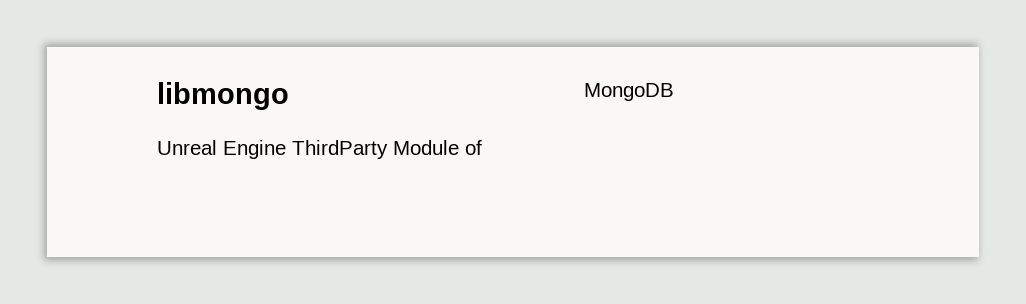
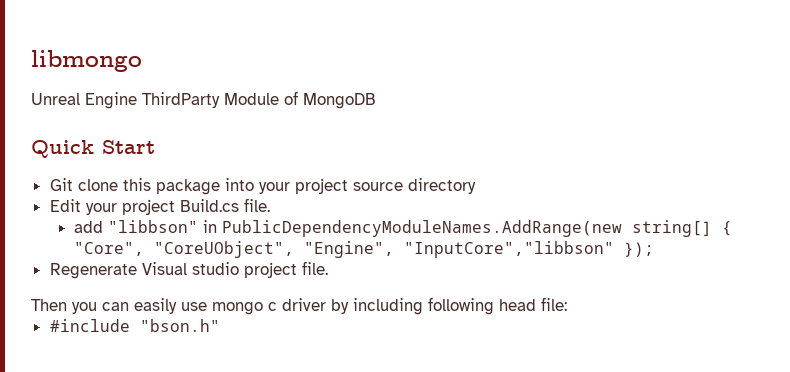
(674, 92) none -> [31,140,155,158] [49,178,476,195] [49,198,270,215] [73,220,732,237] [73,241,654,258] [49,261,328,279] [31,297,567,315] [49,319,220,332] // Quick Start // Git clone this package into your project source directory // Edit your project Build.cs file. // add "libbson" in PublicDependencyModuleNames.AddRange(new string[] { "Core", "CoreUObject", "Engine", "InputCore","libbson" }); // Regenerate Visual studio project file. // Then you can easily use mongo c driver by including following head file: // #include "bson.h"

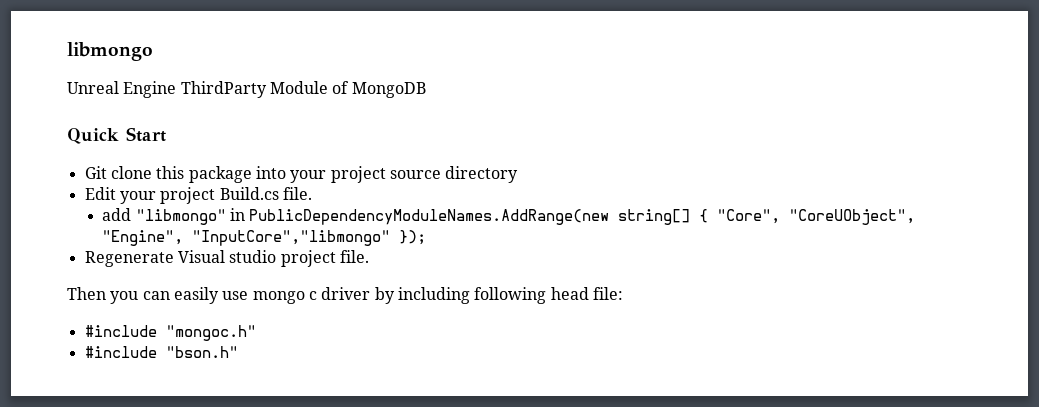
[107,220,198,233] "libbson" -> [135,209,226,225] "libmongo"
[403,241,614,258] "InputCore","libbson" -> [192,230,391,246] "InputCore","libmongo"
(567, 304) none -> [84,325,256,341] // #include "mongoc.h"

